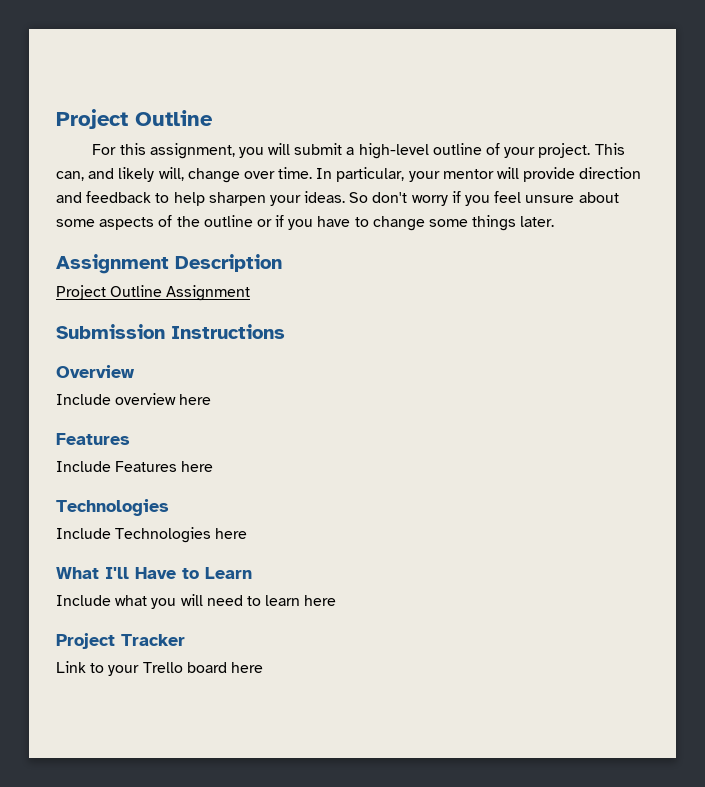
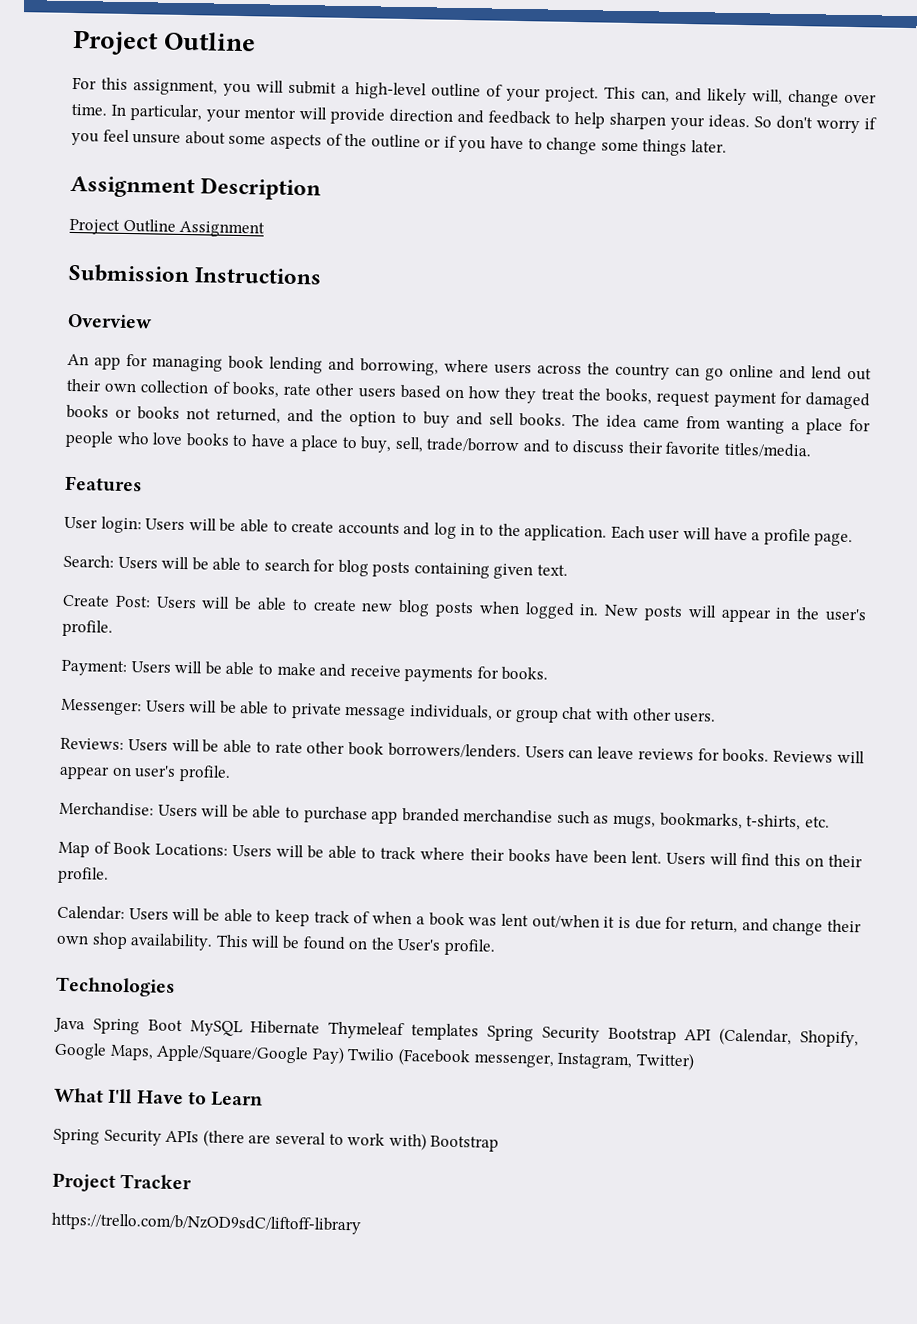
[56,393,212,405] [56,433,130,445] [56,461,214,472] [56,499,169,516] [56,527,248,543] Include overview here // Features // Include Features here // Technologies // Include Technologies here -> [67,353,872,381] [66,378,870,410] [66,404,871,435] [65,430,812,458] [65,475,142,493] [64,516,854,547] [63,554,569,580] [62,594,867,623] [62,619,113,637] [61,659,549,683] [61,698,717,723] [60,737,865,764] [59,764,231,782] [59,801,830,831] [58,841,863,868] [57,866,109,884] [57,905,862,936] [56,932,496,956] [55,976,175,997] [53,1017,859,1048] [54,1042,695,1071] An app for managing book lending and borrowing, where users across the country can go online and lend out their own collection of books, rate other users based on how they treat the books, request payment for damaged books or books not returned, and the option to buy and sell books. The idea came from wanting a place for people who love books to have a place to buy, sell, trade/borrow and to discuss their favorite titles/media. // Features // User login: Users will be able to create accounts and log in to the application. Each user will have a profile page. // Search: Users will be able to search for blog posts containing given text. // Create Post: Users will be able to create new blog posts when logged in. New posts will appear in the user's profile. // Payment: Users will be able to make and receive payments for books. // Messenger: Users will be able to private message individuals, or group chat with other users. // Reviews: Users will be able to rate other book borrowers/lenders. Users can leave reviews for books. Reviews will appear on user's profile. // Merchandise: Users will be able to purchase app branded merchandise such as mugs, bookmarks, t-shirts, etc. // Map of Book Locations: Users will be able to track where their books have been lent. Users will find this on their profile. // Calendar: Users will be able to keep track of when a book was lent out/when it is due for return, and change their own shop availability. This will be found on the User's profile. // Technologies // Java Spring Boot MySQL Hibernate Thymeleaf templates Spring Security Bootstrap API (Calendar, Shopify, Google Maps, Apple/Square/Google Pay) Twilio (Facebook messenger, Instagram, Twitter)
[56,594,337,609] [56,633,185,649] [56,661,263,676] Include what you will need to learn here // Project Tracker // Link to your Trello board here -> [53,1128,500,1152] [52,1172,193,1192] [51,1212,361,1235] Spring Security APIs (there are several to work with) Bootstrap // Project Tracker // https://trello.com/b/NzOD9sdC/liftoff-library

